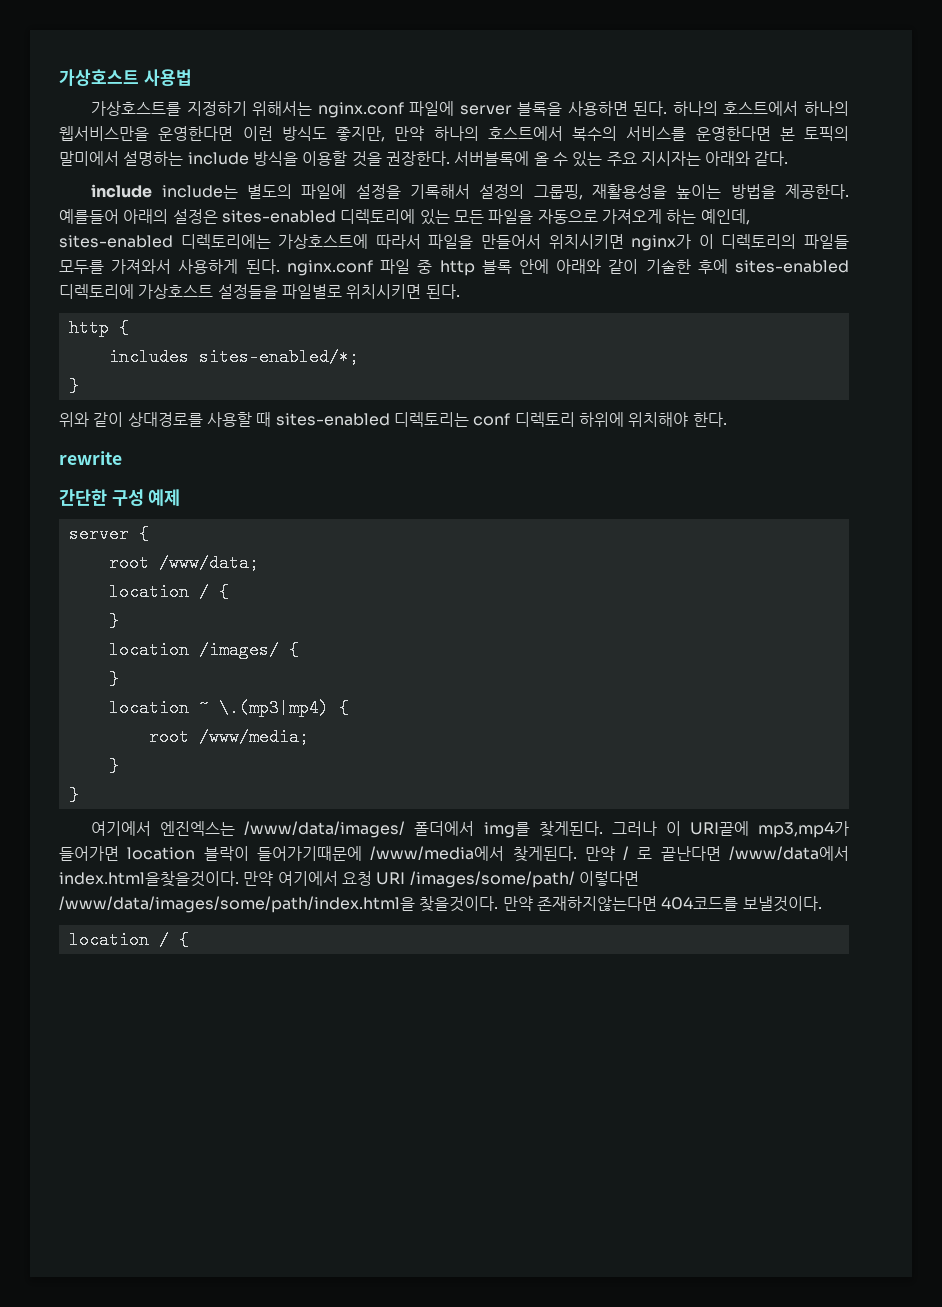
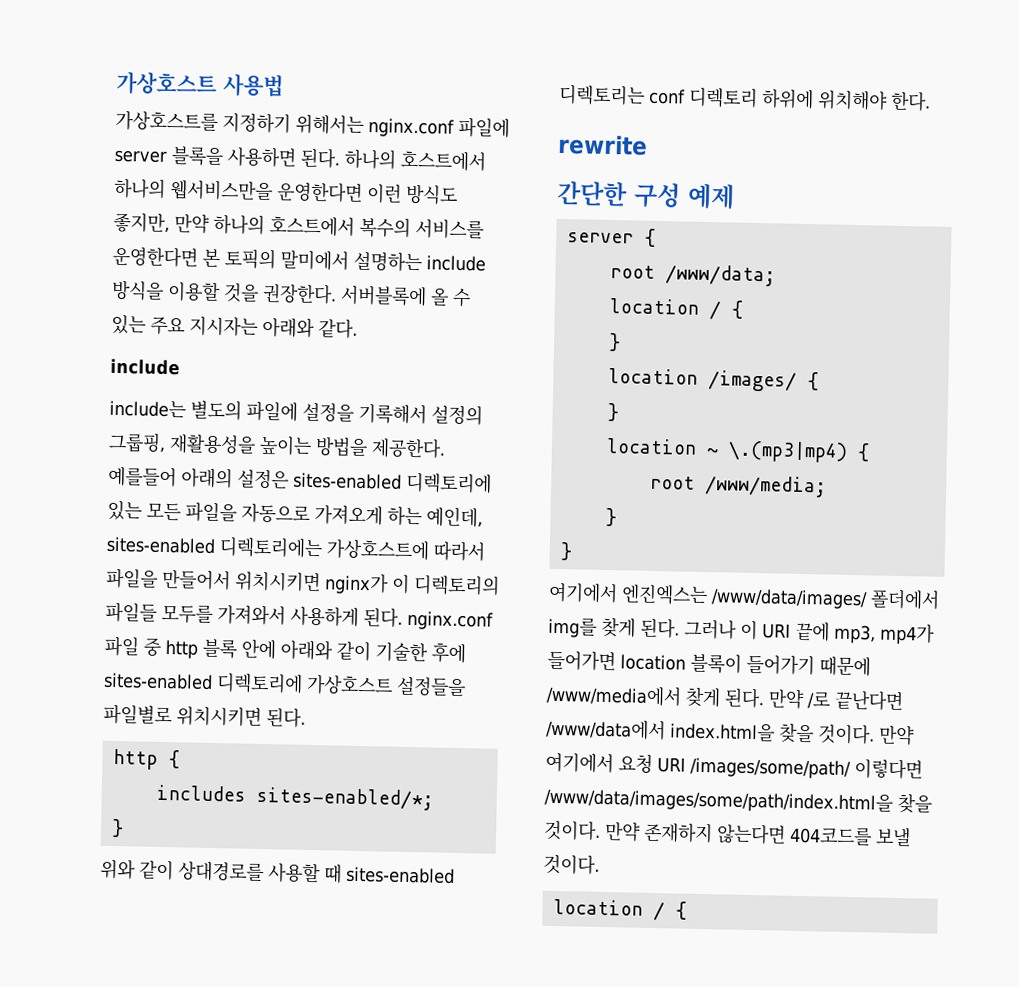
(153, 191) none -> (180, 367) //
[538,821,849,838] [59,846,849,862] [59,871,239,887] 찾게된다. 그러나 이 URI끝에 mp3,mp4가 들어가면 location 블락이 들어가기때문에 /www/media에서 찾게된다. 만약 / 로 끝난다면 /www/data에서 index.html을찾을것이다. -> [601,616,935,645] [547,650,871,677] [546,684,904,712] [546,718,875,745] 찾게 된다. 그러나 이 URI 끝에 mp3, mp4가 들어가면 location 블록이 들어가기 때문에 /www/media에서 찾게 된다. 만약 /로 끝난다면 /www/data에서 index.html을 찾을 것이다.
[419,896,822,912] 찾을것이다. 만약 존재하지않는다면 404코드를 보낼것이다. -> [897,792,932,814] [543,819,911,847] [543,853,600,875] 찾을 것이다. 만약 존재하지 않는다면 404코드를 보낼 것이다.

